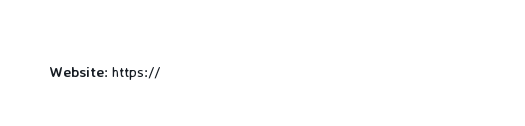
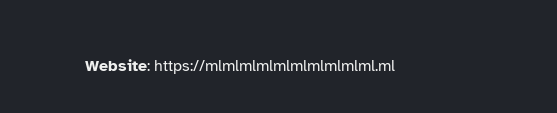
[112,67,160,80] https:// -> [154,60,396,74] https://mlmlmlmlmlmlmlmlmlml.ml

